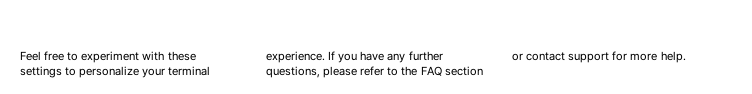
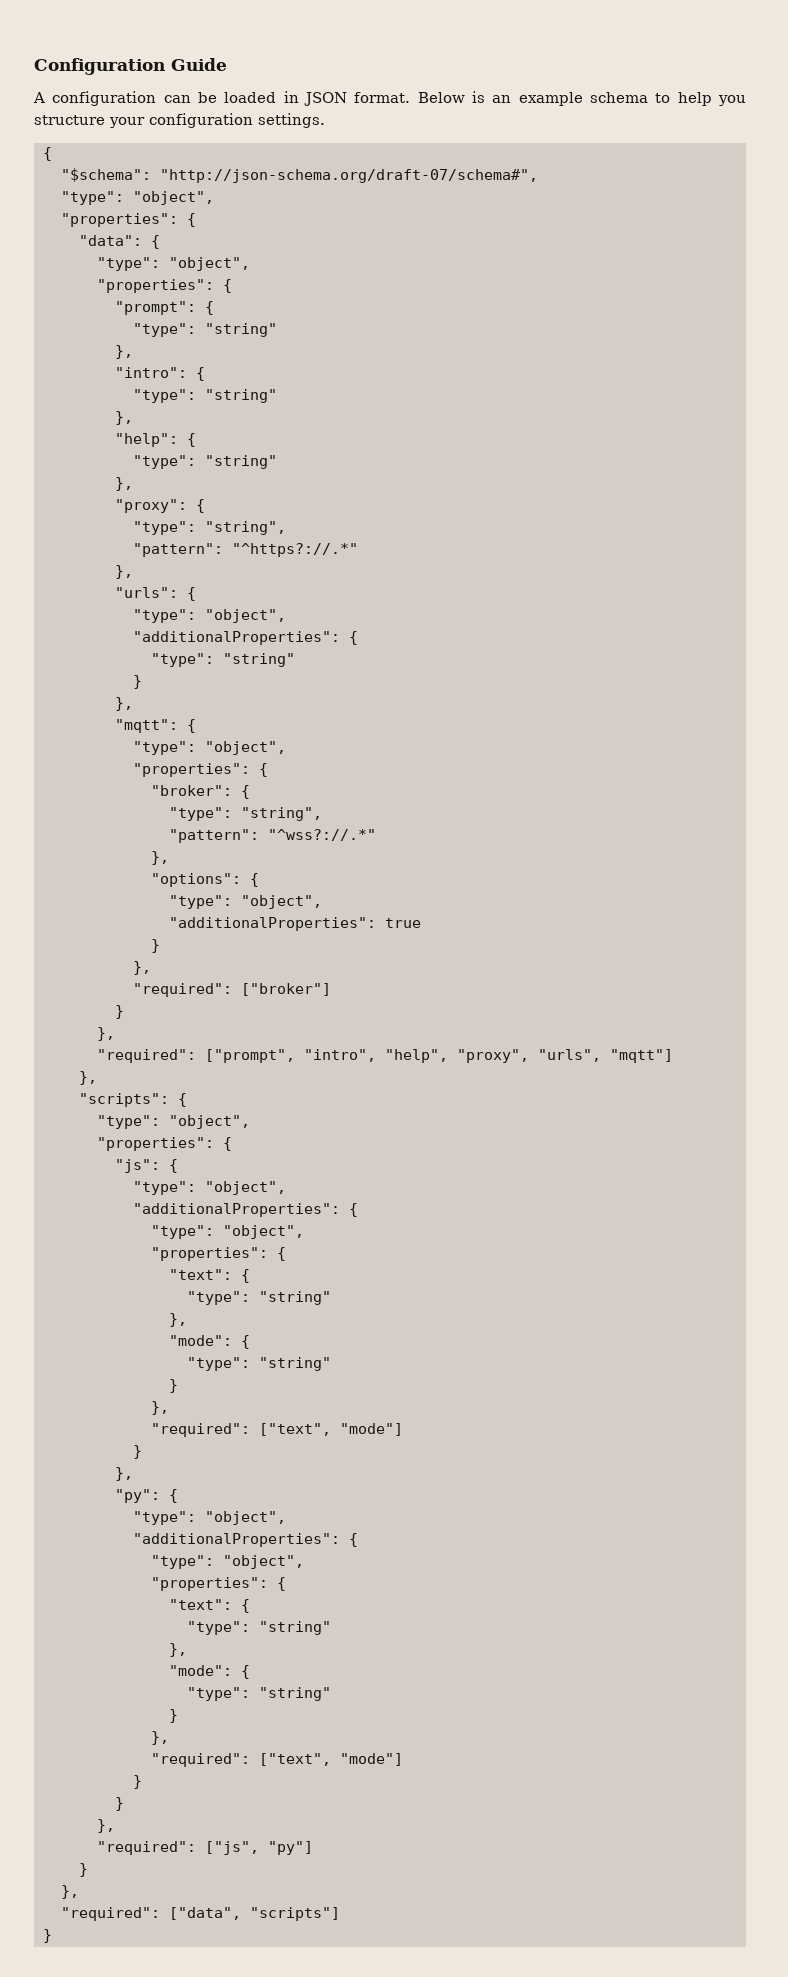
[20,51,196,63] [20,66,211,78] [266,51,443,63] [266,66,483,78] [512,51,686,63] Feel free to experiment with these settings to personalize your terminal experience. If you have any further questions, please refer to the FAQ section or contact support for more help. -> [34,58,227,75] [33,91,747,106] [34,113,325,128] [42,147,52,161] [60,168,538,183] [60,191,214,205] [60,213,196,227] [78,235,160,249] [96,257,250,271] [96,279,232,293] [114,301,214,315] [132,323,277,337] [114,345,133,359] [114,367,205,381] [132,389,277,403] [114,411,133,425] [114,433,196,447] [132,455,277,469] [114,477,133,491] [114,499,205,513] [132,521,286,535] [132,543,358,557] [114,565,133,579] [114,587,196,601] [132,609,286,623] [132,631,358,645] [150,653,295,667] [132,675,142,689] [114,697,133,711] [114,719,196,733] [132,741,286,755] [132,763,268,777] [150,785,250,799] [168,807,322,821] [168,829,376,843] [150,851,169,865] [150,873,259,887] [168,895,322,909] [168,917,421,931] [150,939,160,953] [132,961,151,975] [132,983,331,997] [114,1005,124,1019] [96,1027,115,1041] [96,1049,673,1063] [78,1071,97,1085] [78,1093,187,1107] [96,1115,250,1129] [96,1137,232,1151] [114,1159,178,1173] [132,1181,286,1195] [132,1203,358,1217] [150,1225,304,1239] [150,1247,286,1261] [168,1269,250,1283] [186,1291,331,1305] [168,1313,187,1327] [168,1335,250,1349] [186,1357,331,1371] [168,1379,178,1393] [150,1401,169,1415] [150,1423,403,1437] [132,1445,142,1459] [114,1467,133,1481] [114,1489,178,1503] [132,1511,286,1525] [132,1533,358,1547] [150,1555,304,1569] [150,1577,286,1591] [168,1599,250,1613] [186,1621,331,1635] [168,1643,187,1657] [168,1665,250,1679] [186,1687,331,1701] [168,1709,178,1723] [150,1731,169,1745] [150,1753,403,1767] [132,1775,142,1789] [114,1797,124,1811] [96,1819,115,1833] [96,1841,313,1855] [78,1863,88,1877] [60,1885,79,1899] [60,1907,340,1921] [42,1929,52,1943] Configuration Guide // A configuration can be loaded in JSON format. Below is an example schema to help you structure your configuration settings. // { // "$schema": "http://json-schema.org/draft-07/schema#", // "type": "object", // "properties": { // "data": { // "type": "object", // "properties": { // "prompt": { // "type": "string" // }, // "intro": { // "type": "string" // }, // "help": { // "type": "string" // }, // "proxy": { // "type": "string", // "pattern": "^https?://.*" // }, // "urls": { // "type": "object", // "additionalProperties": { // "type": "string" // } // }, // "mqtt": { // "type": "object", // "properties": { // "broker": { // "type": "string", // "pattern": "^wss?://.*" // }, // "options": { // "type": "object", // "additionalProperties": true // } // }, // "required": ["broker"] // } // }, // "required": ["prompt", "intro", "help", "proxy", "urls", "mqtt"] // }, // "scripts": { // "type": "object", // "properties": { // "js": { // "type": "object", // "additionalProperties": { // "type": "object", // "properties": { // "text": { // "type": "string" // }, // "mode": { // "type": "string" // } // }, // "required": ["text", "mode"] // } // }, // "py": { // "type": "object", // "additionalProperties": { // "type": "object", // "properties": { // "text": { // "type": "string" // }, // "mode": { // "type": "string" // } // }, // "required": ["text", "mode"] // } // } // }, // "required": ["js", "py"] // } // }, // "required": ["data", "scripts"] // }

